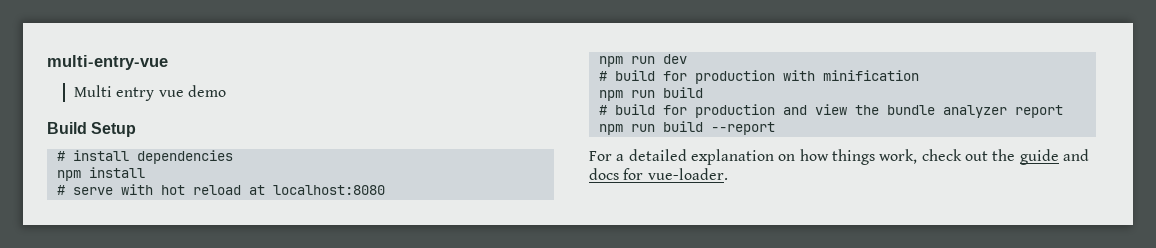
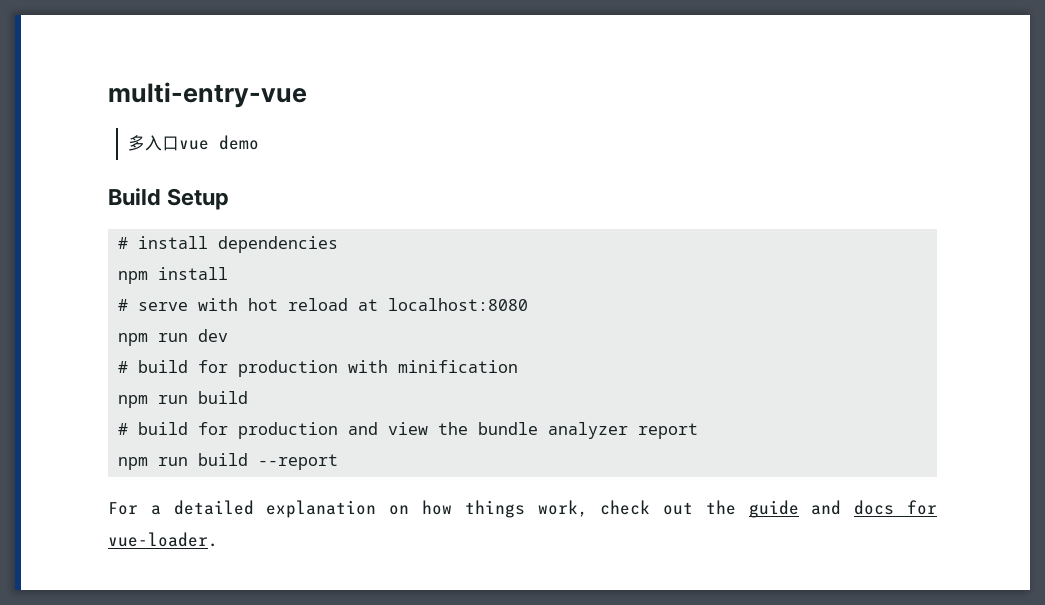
[74,85,155,101] Multi entry -> [127,135,179,151] 多入口

